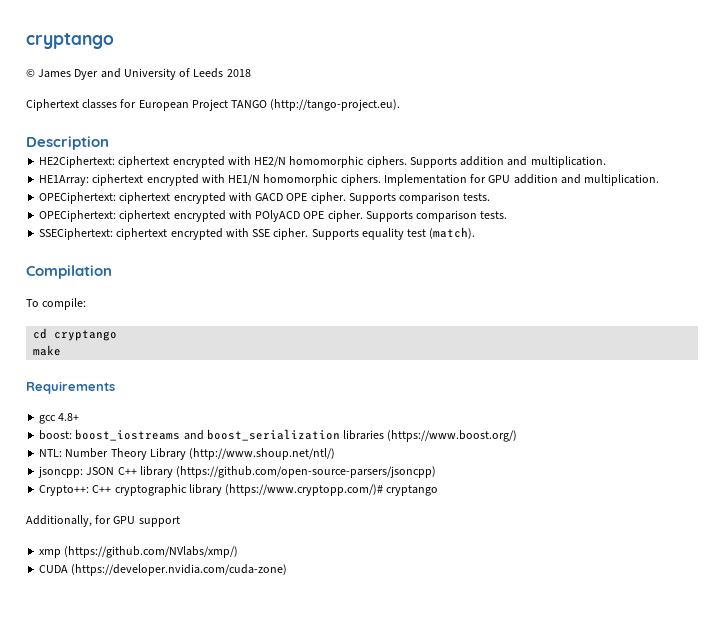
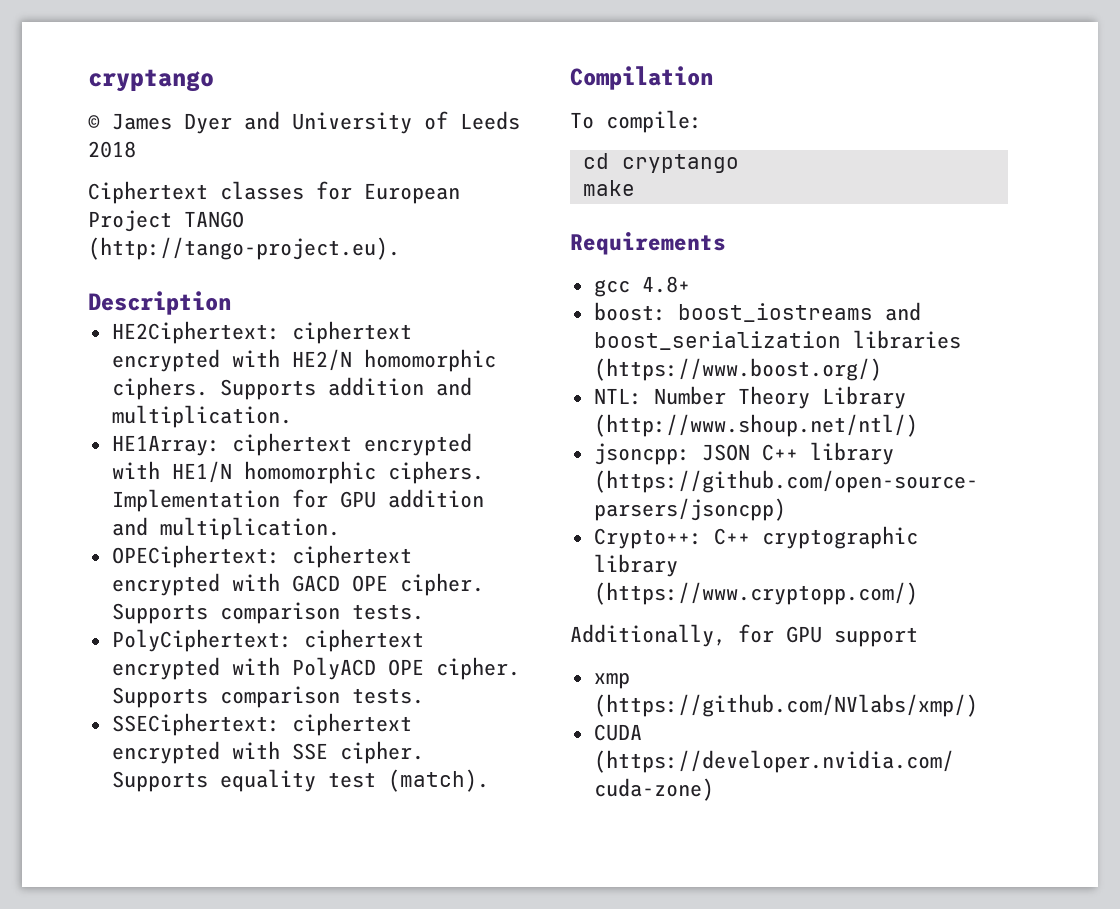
[39,210,301,222] OPECiphertext: ciphertext encrypted with POlyACD -> [111,629,424,652] [111,657,376,680] PolyCiphertext: ciphertext encrypted with PolyACD
[225,484,439,496] (https://www.cryptopp.com/)# cryptango -> [593,582,918,605] (https://www.cryptopp.com/)

